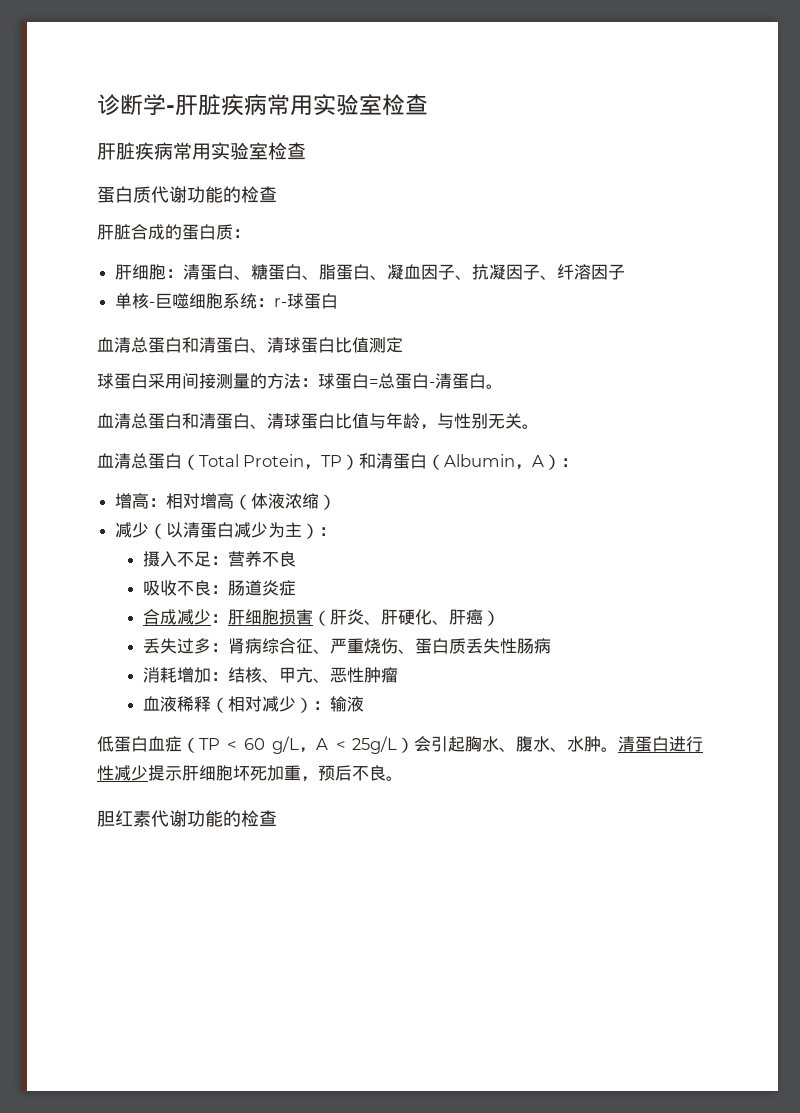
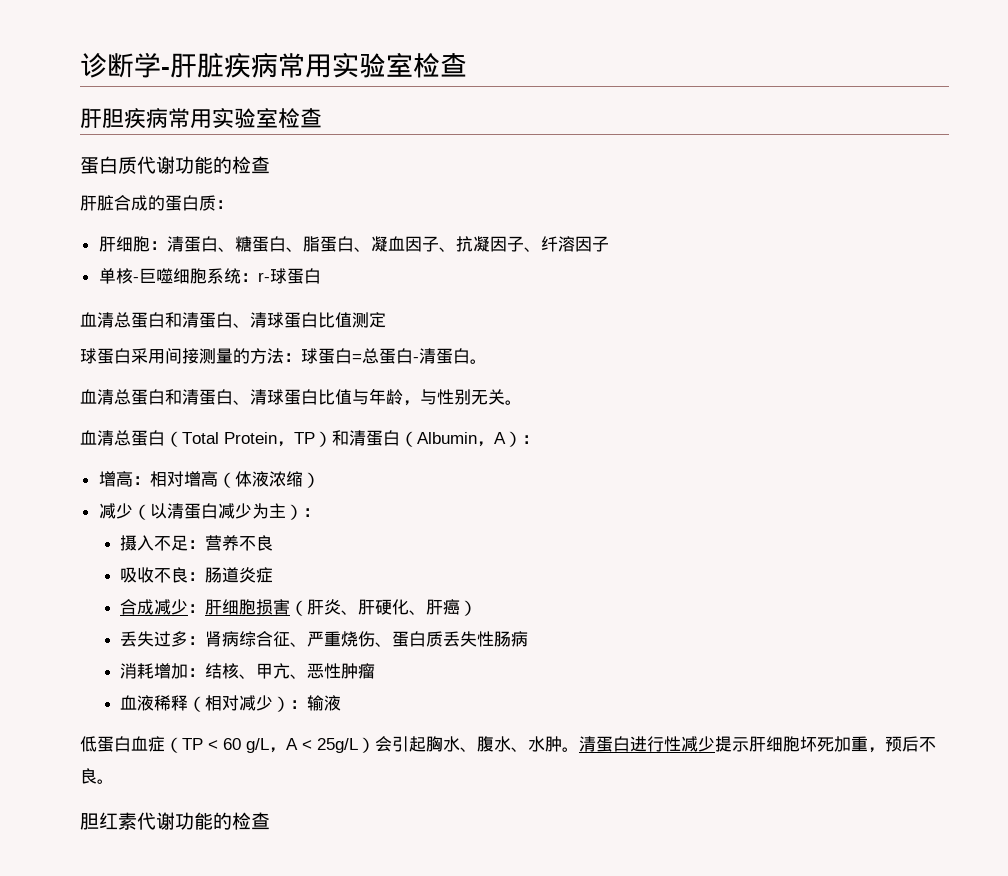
[116,142,135,160] 脏 -> [102,108,124,128] 胆

